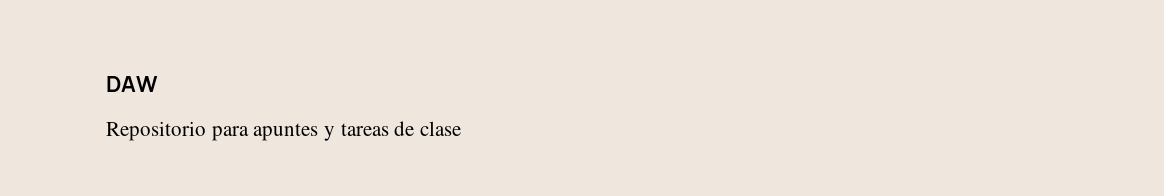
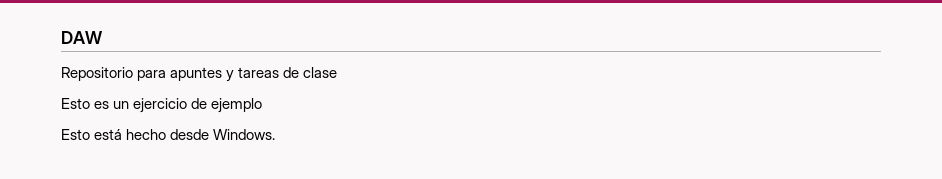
(462, 128) none -> [61,98,263,113] [61,129,276,140] // Esto es un ejercicio de ejemplo // Esto está hecho desde Windows.

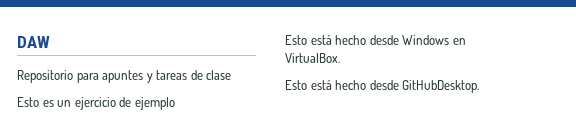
[213,129,276,140] Windows. -> [402,35,466,45] [285,53,340,63] [285,80,480,93] Windows en VirtualBox. // Esto está hecho desde GitHubDesktop.

